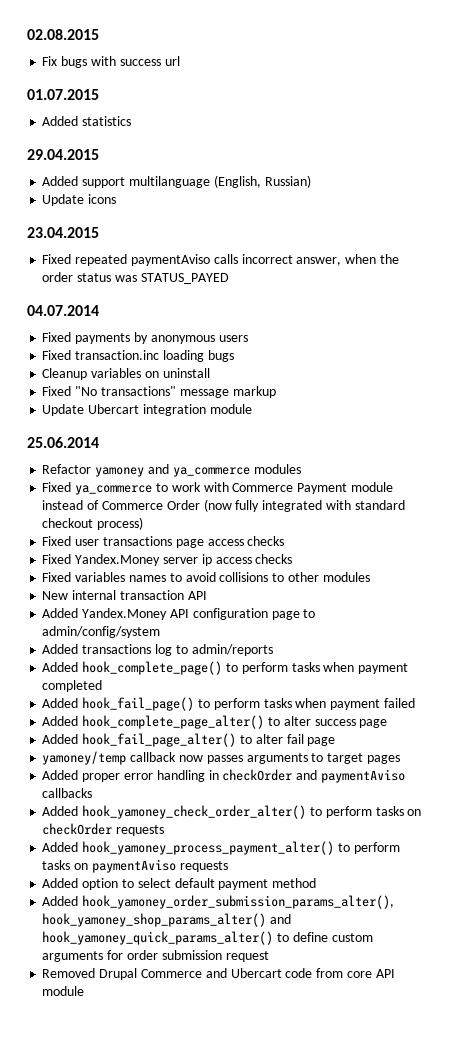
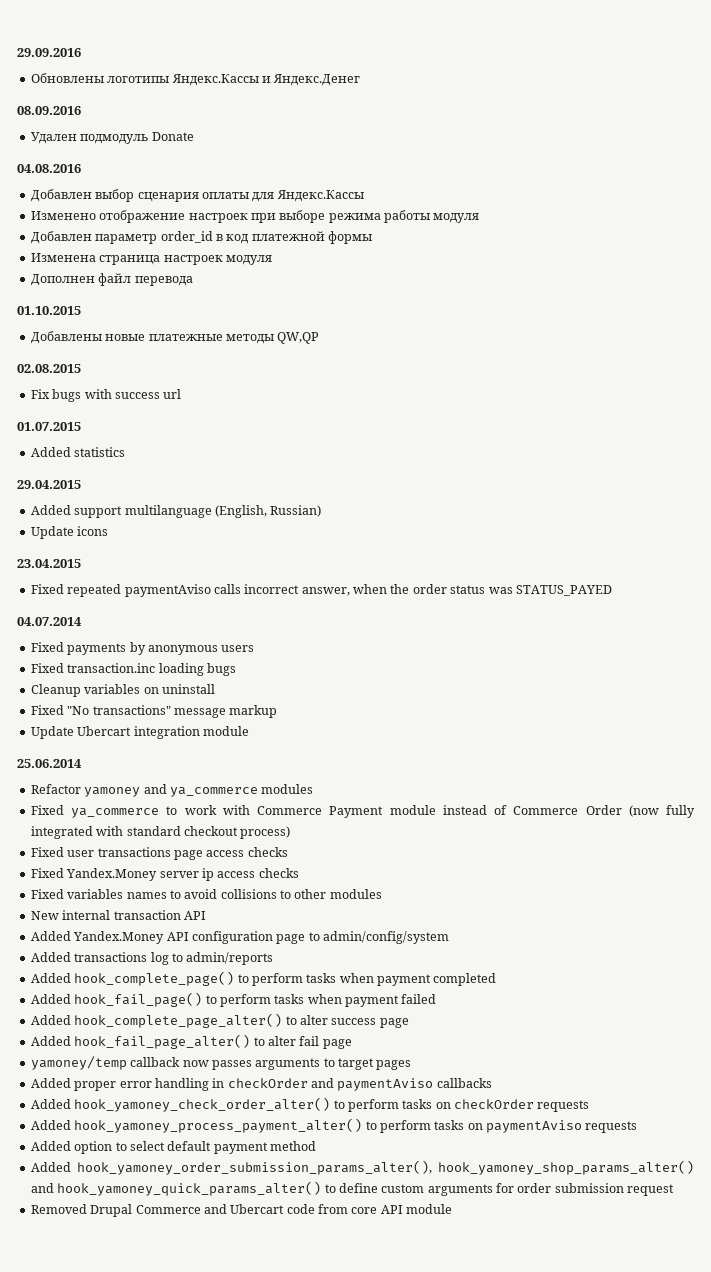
(27, 34) none -> [17,48,81,57] [30,73,361,86] [17,106,81,115] [30,132,194,144] [17,164,81,173] [30,189,364,202] [30,210,480,223] [30,231,372,244] [30,253,272,265] [30,273,193,286] [17,306,81,315] [30,331,320,344] 29.09.2016 // Обновлены логотипы Яндекс.Кассы и Яндекс.Денег // 08.09.2016 // Удален подмодуль Donate // 04.08.2016 // Добавлен выбор сценария оплаты для Яндекс.Кассы // Изменено отображение настроек при выборе режима работы модуля // Добавлен параметр order_id в код платежной формы // Изменена страница настроек модуля // Дополнен файл перевода // 01.10.2015 // Добавлены новые платежные методы QW,QP //

